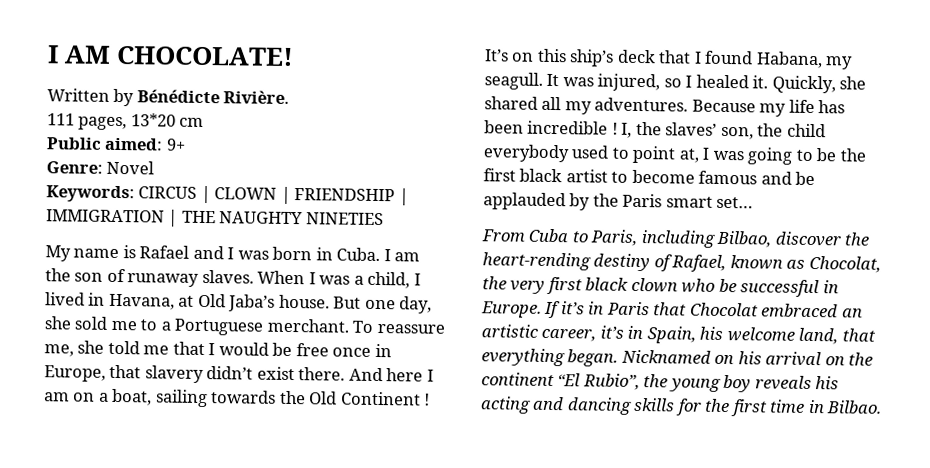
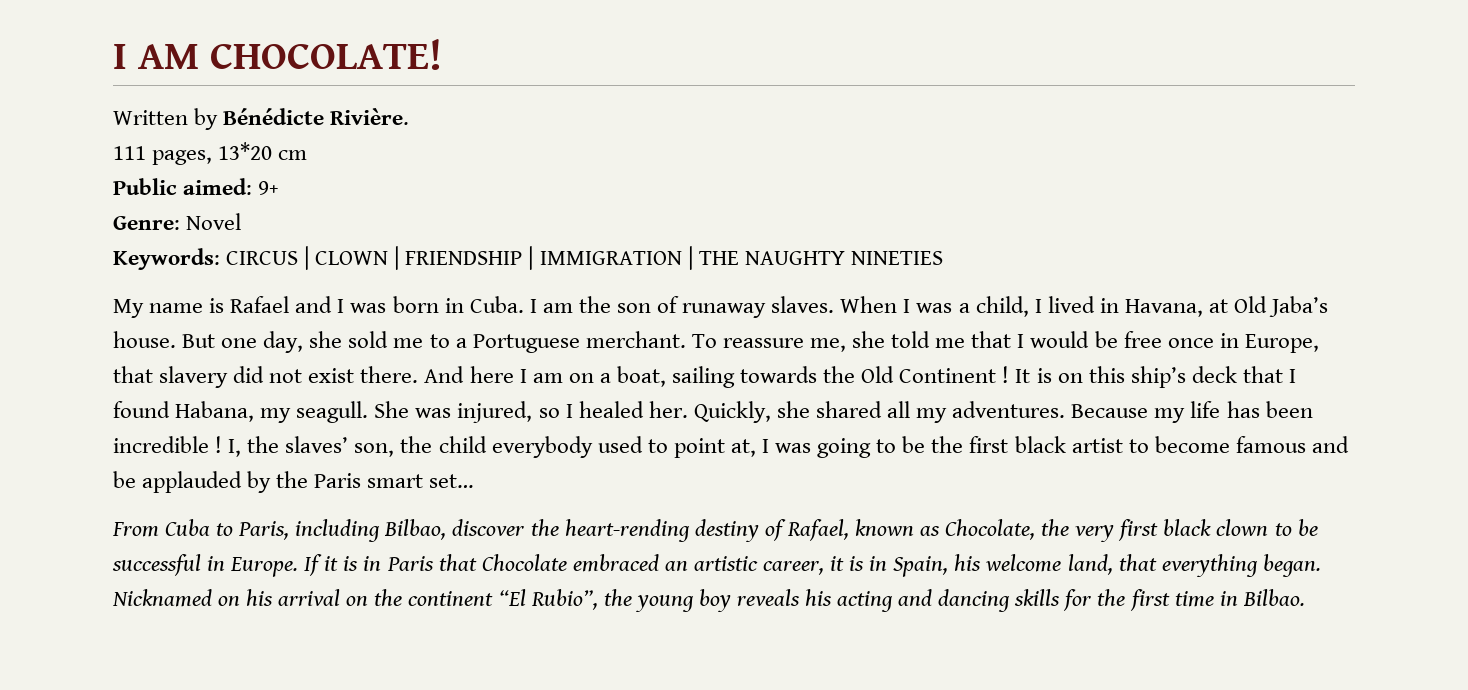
[206,366,254,380] didn’t -> [233,366,303,383] did not
[484,49,509,62] It’s -> [1015,368,1052,383] It is
[546,73,560,87] It -> [374,401,410,418] She
[752,75,769,89] it. -> [648,401,688,418] her.
[808,255,881,273] Chocolat, -> [945,519,1036,540] Chocolate,
[681,278,716,293] who -> [1274,523,1292,536] to
[560,301,585,315] it’s -> [324,556,359,571] it is
[689,302,759,317] Chocolat -> [481,554,567,571] Chocolate
[599,325,624,339] it’s -> [830,556,865,571] it is

